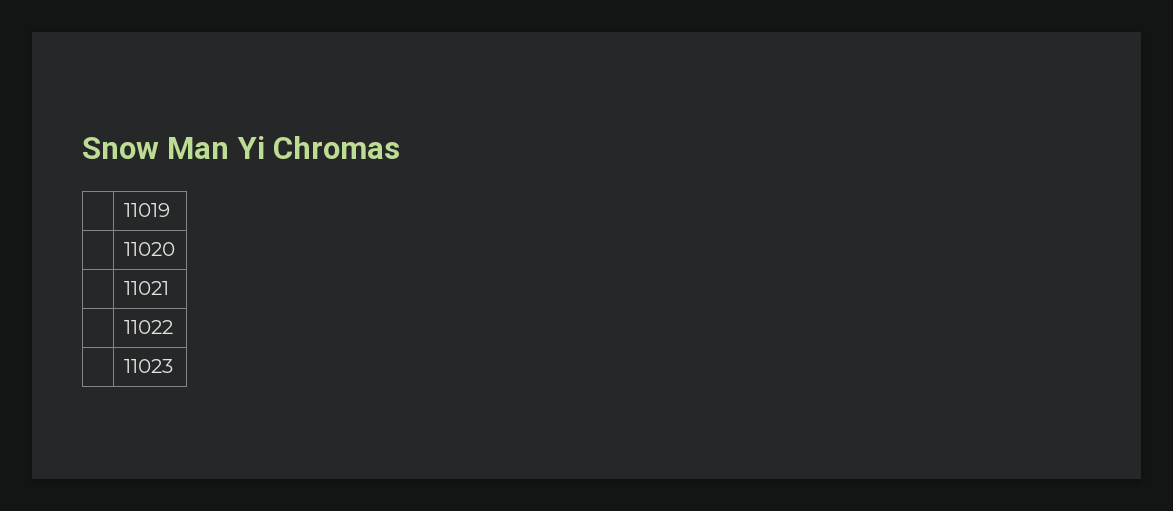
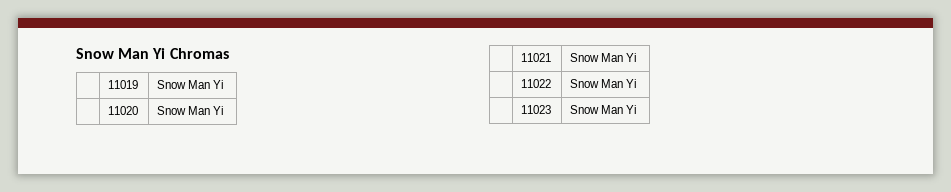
[123,242,175,256] [123,281,169,295] [123,320,173,334] [123,359,173,373] // | 11020 // | 11021 // | 11022 // | 11023 -> [156,80,225,89] [107,106,138,115] [156,106,225,115] [520,53,551,62] [569,53,638,62] [520,79,551,88] [569,79,638,88] [520,105,551,114] [569,105,638,114] | Snow Man Yi // | 11020 | Snow Man Yi // | 11021 | Snow Man Yi // | 11022 | Snow Man Yi // | 11023 | Snow Man Yi

